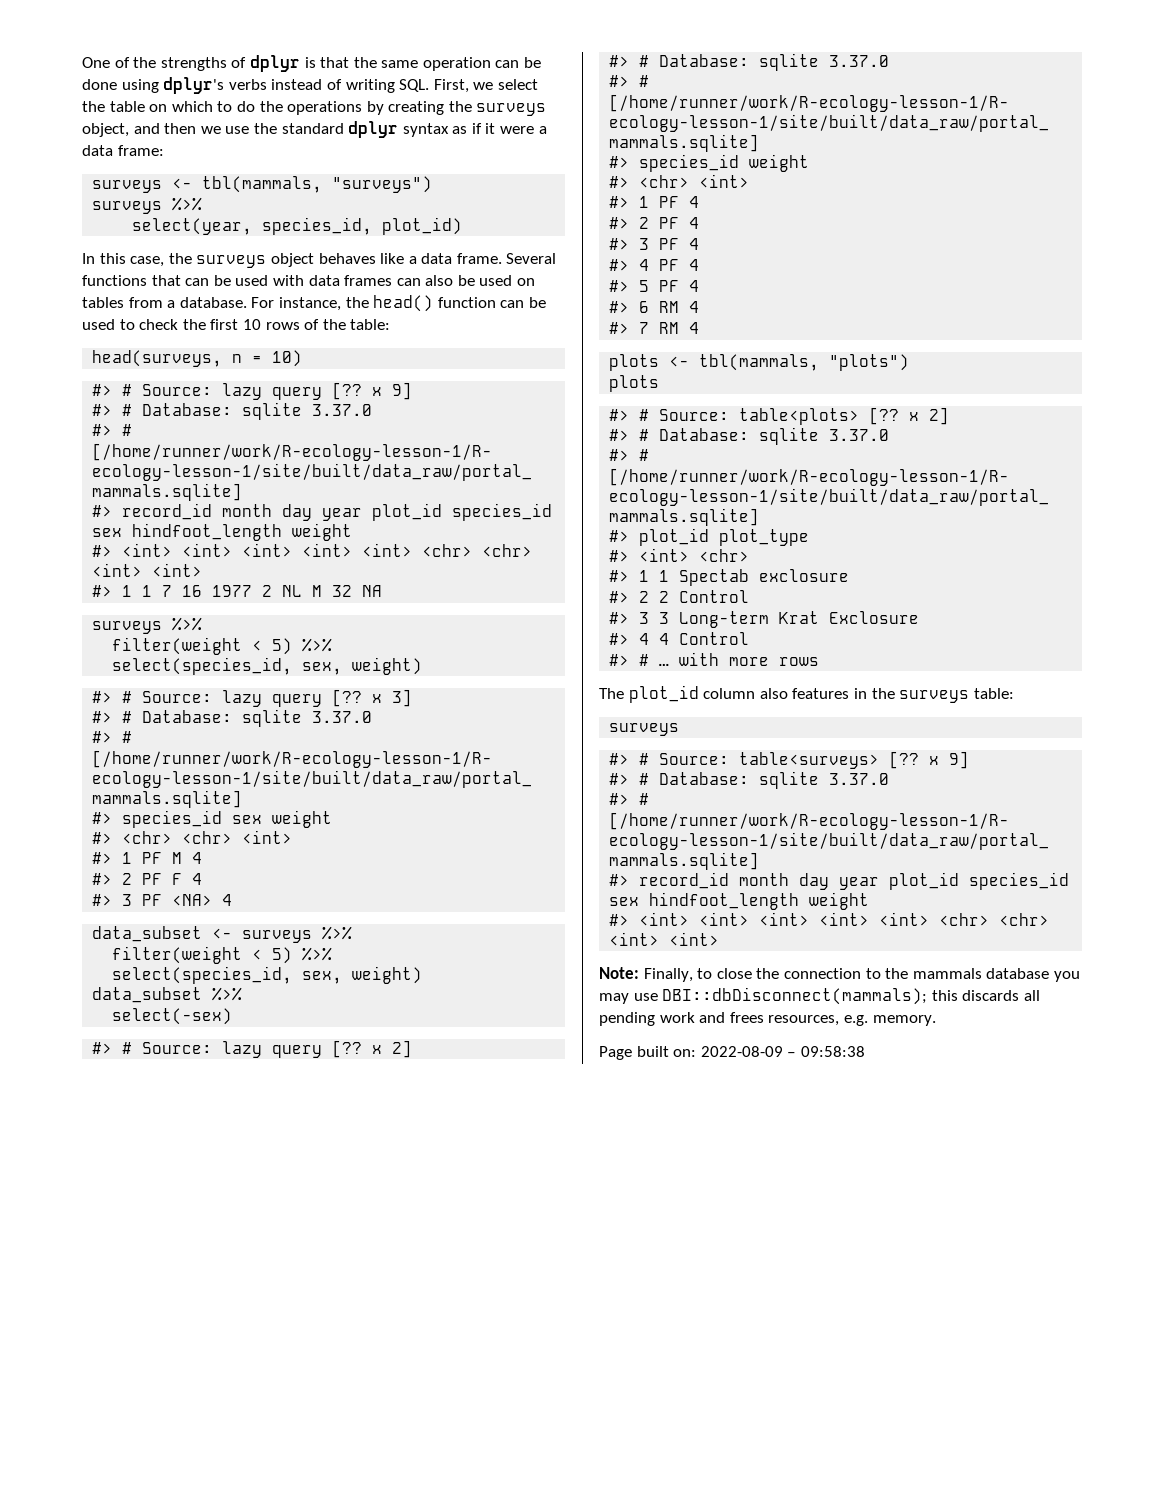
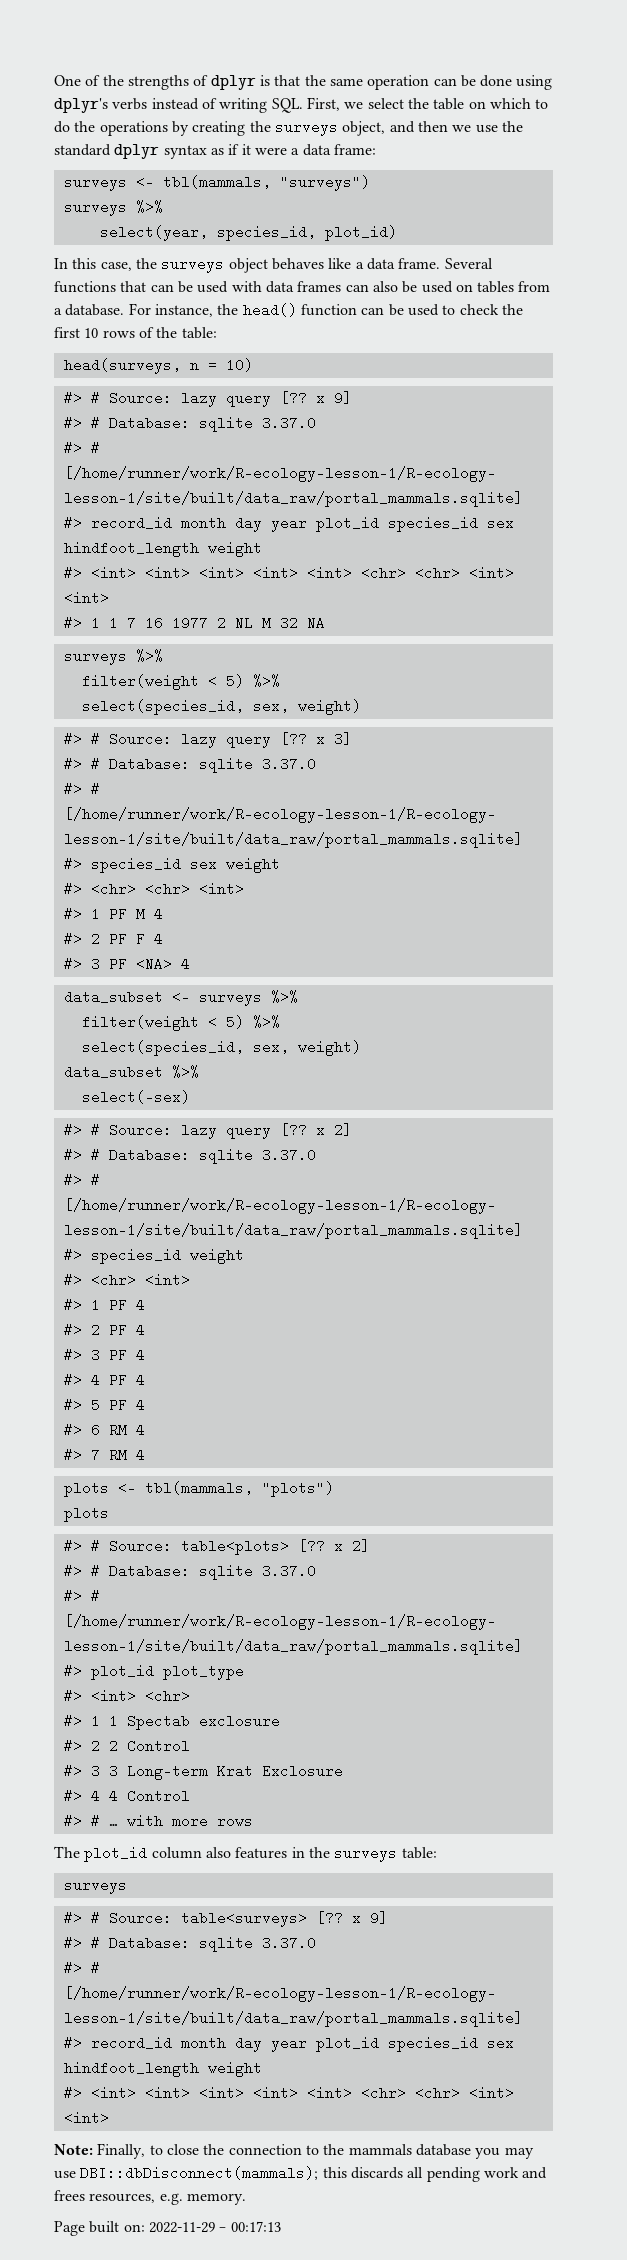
[700,1046,865,1057] 2022-08-09 ‒ 09:58:38 -> [148,2221,281,2233] 2022-11-29 ‒ 00:17:13

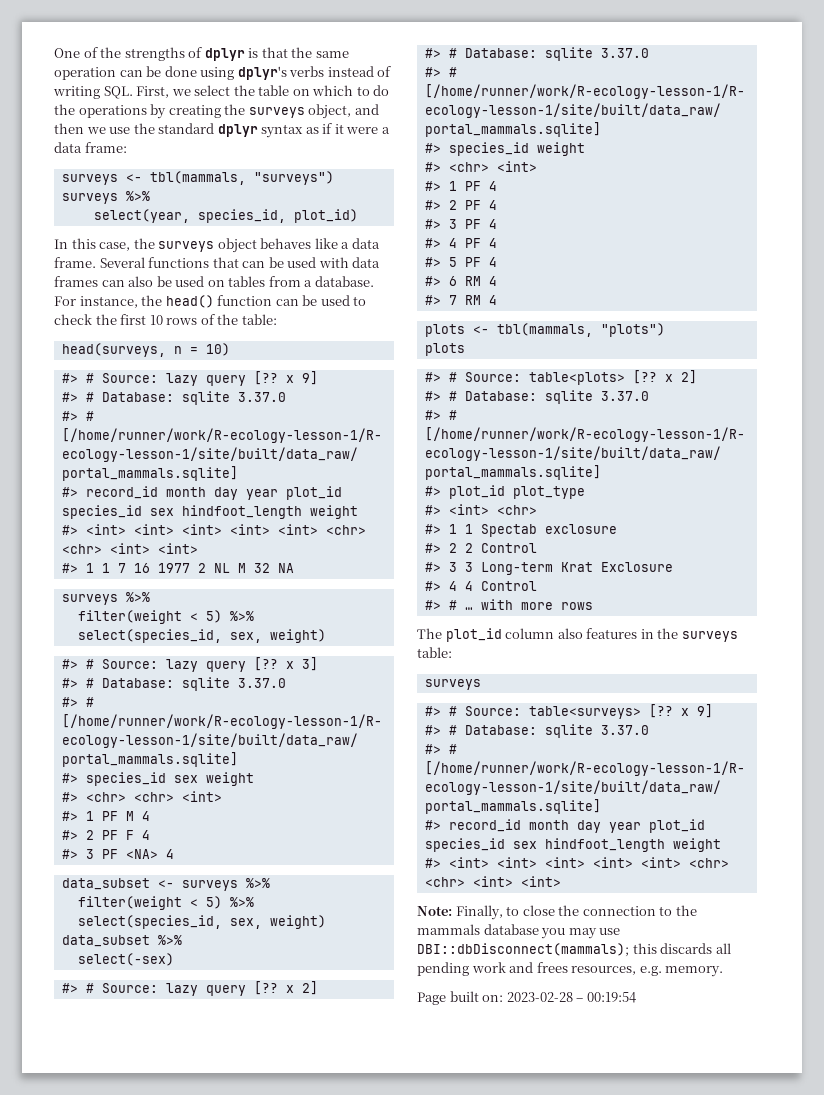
[148,2221,281,2233] 2022-11-29 ‒ 00:17:13 -> [506,992,636,1003] 2023-02-28 ‒ 00:19:54

